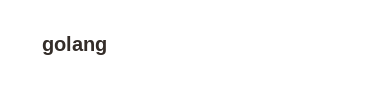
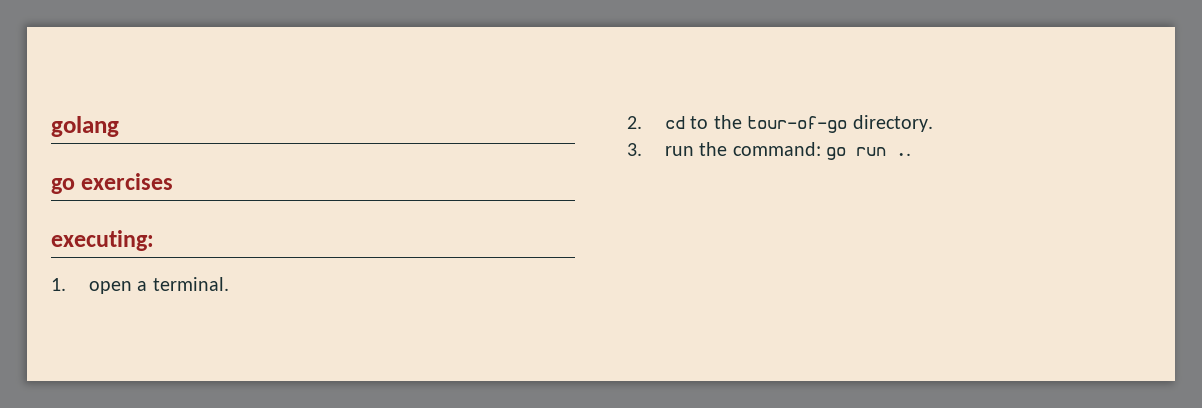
(107, 45) none -> [51,173,174,194] [51,230,154,251] [51,277,229,294] [627,115,933,133] [627,142,912,160] // go exercises // executing: // 1. open a terminal. // 2. cd to the tour-of-go directory. // 3. run the command: go run ..

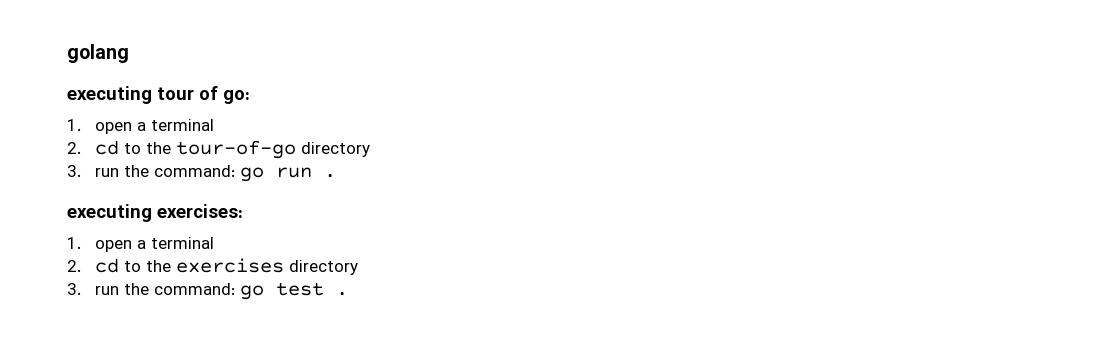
[51,173,174,194] [51,230,154,251] [51,277,229,294] go exercises // executing: // 1. open a terminal. -> [67,86,250,104] [67,119,215,134] executing tour of go: // 1. open a terminal
[852,115,933,132] directory. -> [301,142,371,157] directory
[896,152,912,156] .. -> [324,174,337,178] [67,204,243,222] [67,237,215,252] [67,258,359,275] [67,282,349,300] . // executing exercises: // 1. open a terminal // 2. cd to the exercises directory // 3. run the command: go test .

